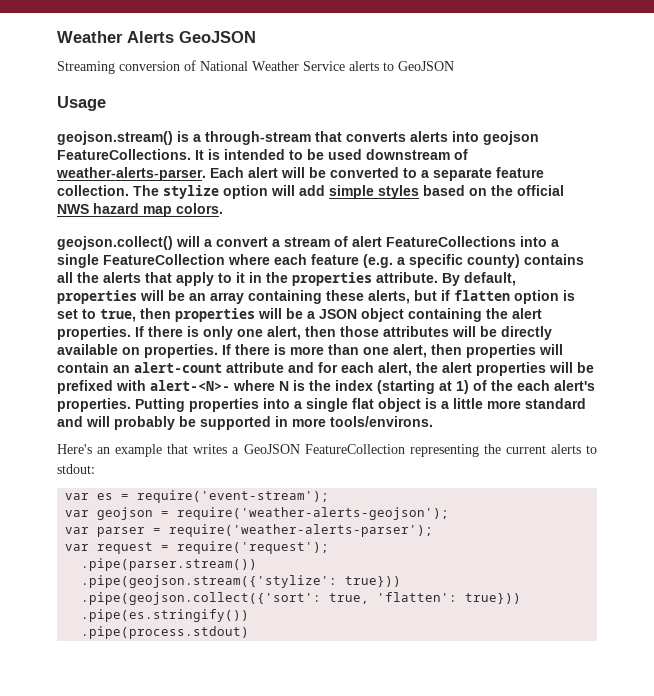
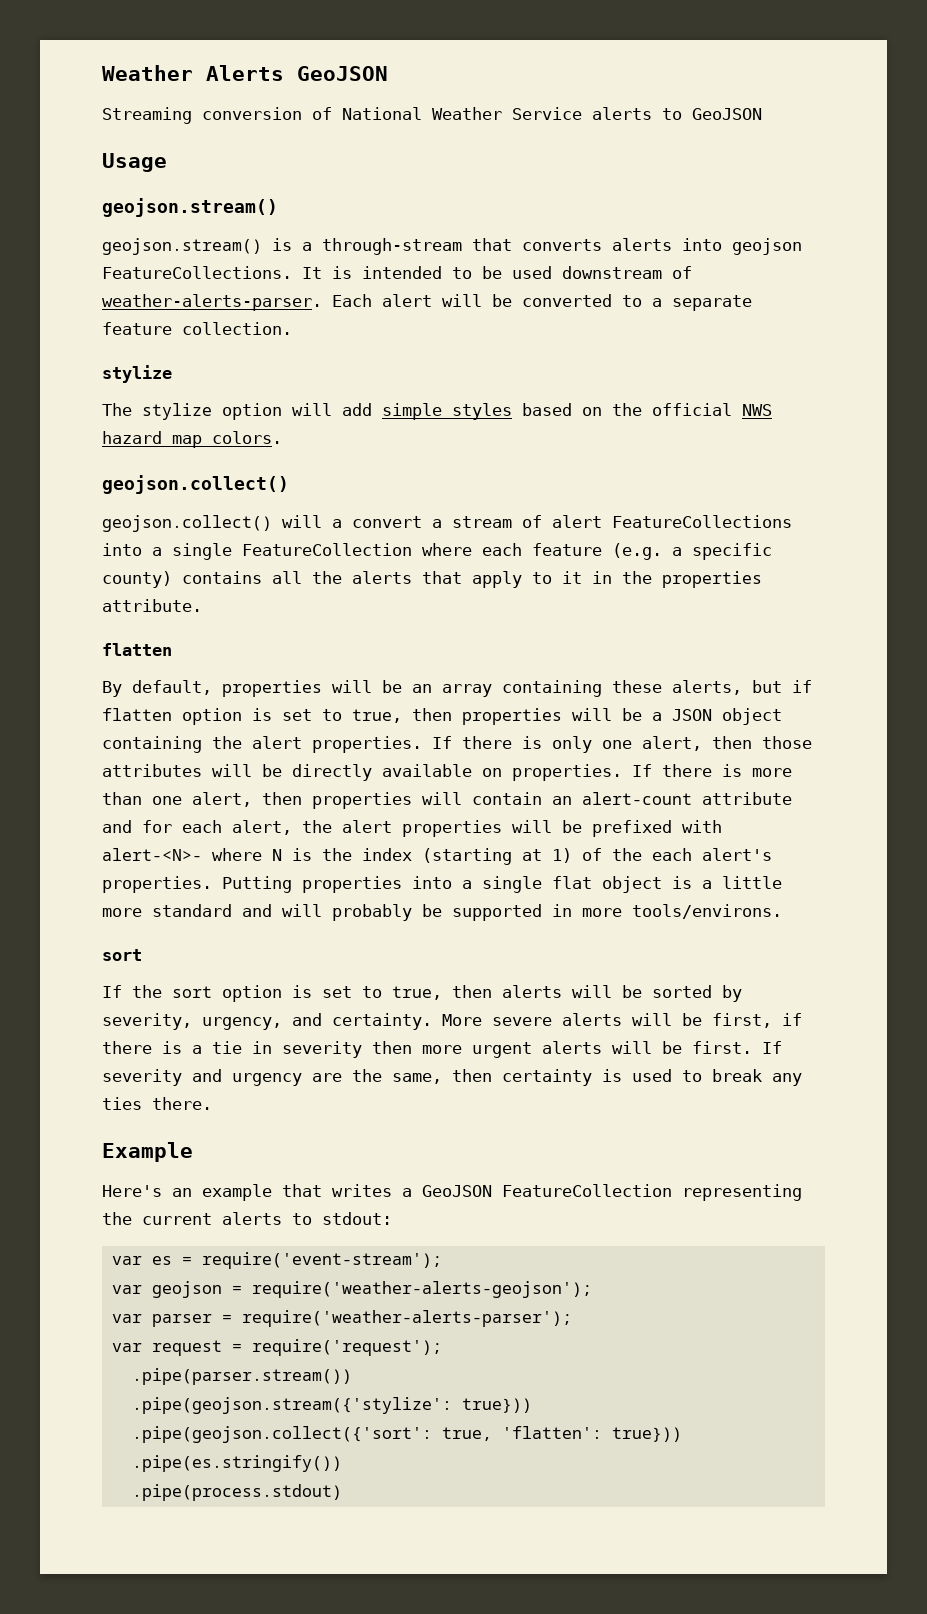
(173, 138) none -> [102,238,262,255] // geojson.stream()
(129, 190) none -> [102,365,172,383] // stylize //
(173, 243) none -> [102,515,272,532] // geojson.collect()
(438, 277) none -> [102,643,172,656] // flatten //
(433, 421) none -> [102,949,142,961] [102,985,742,1002] [102,1013,802,1030] [102,1041,782,1058] [102,1069,802,1086] [102,1097,212,1110] [102,1142,193,1162] // sort // If the sort option is set to true, then alerts will be sorted by severity, urgency, and certainty. More severe alerts will be first, if there is a tie in severity then more urgent alerts will be first. If severity and urgency are the same, then certainty is used to break any ties there. // Example

